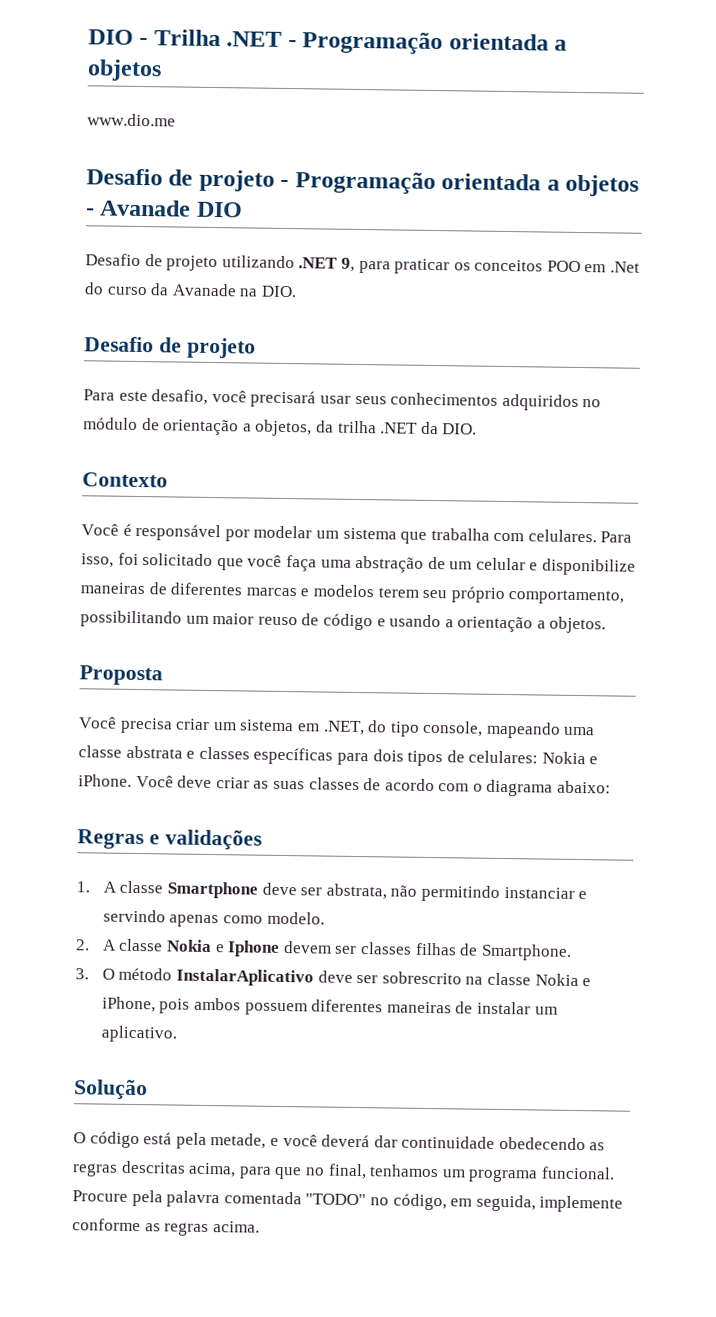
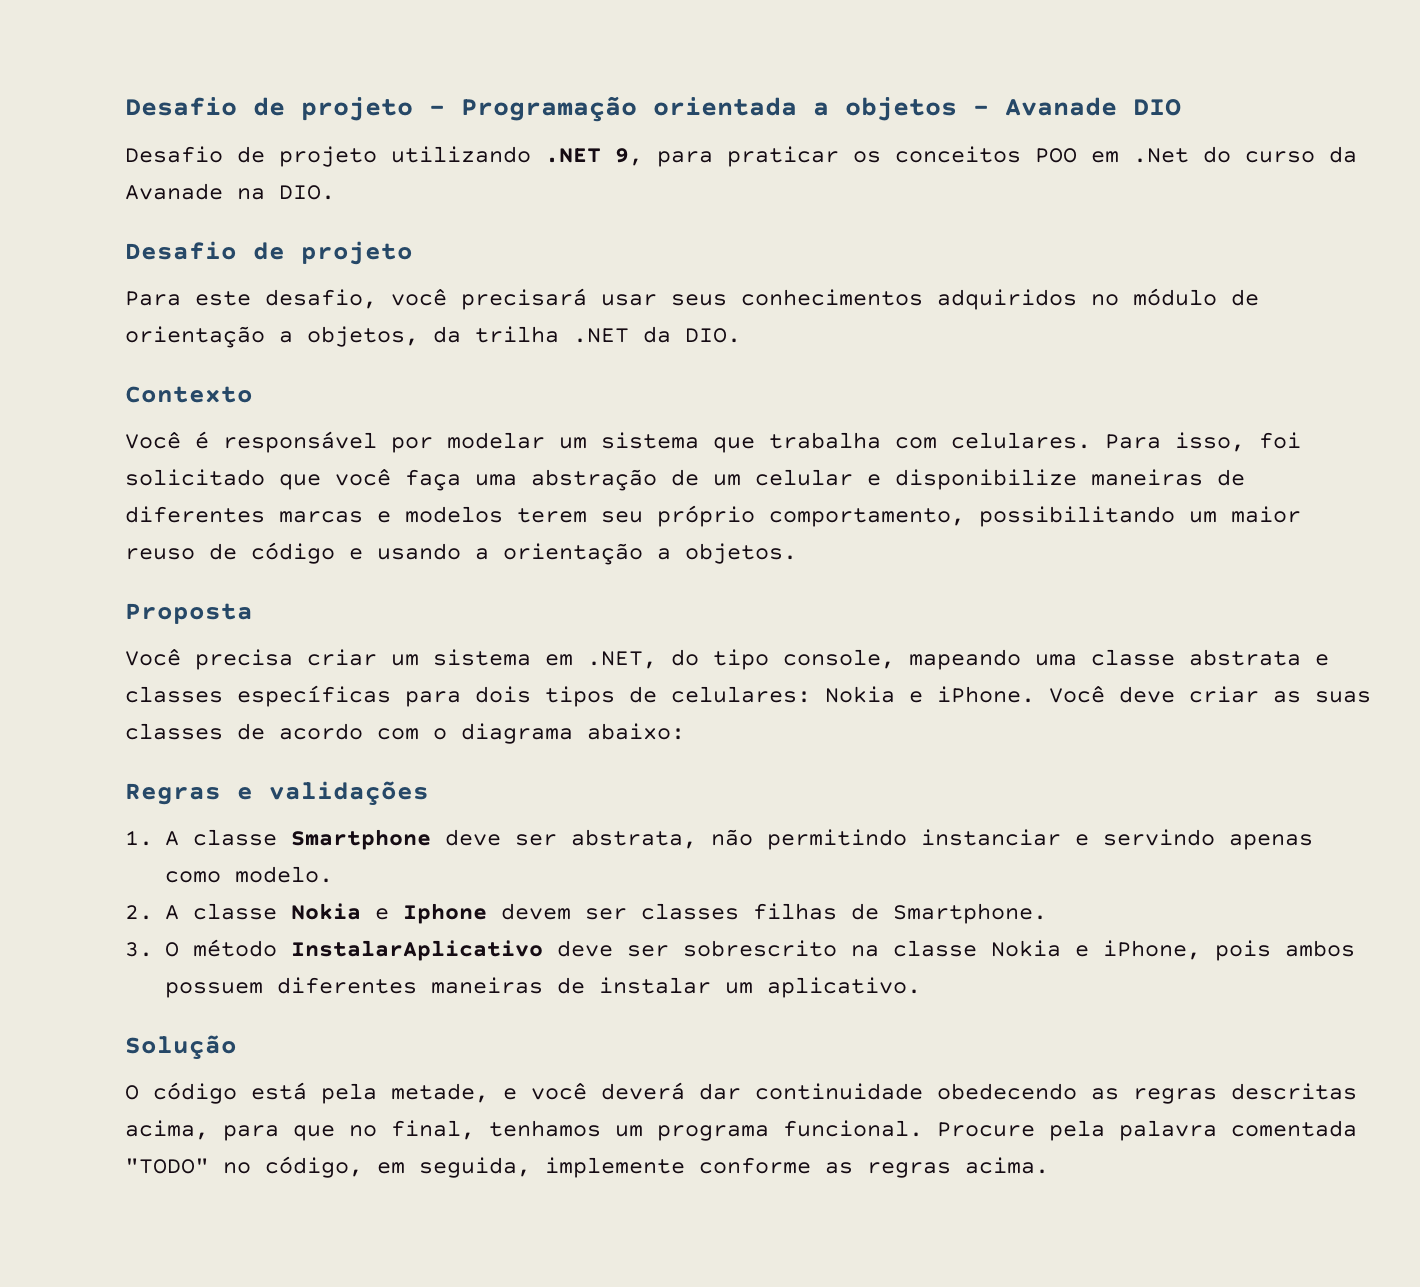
[88,29,568,56] [87,59,162,82] [87,113,176,127] DIO - Trilha .NET - Programação orientada a objetos // www.dio.me // -> (125, 106) none

